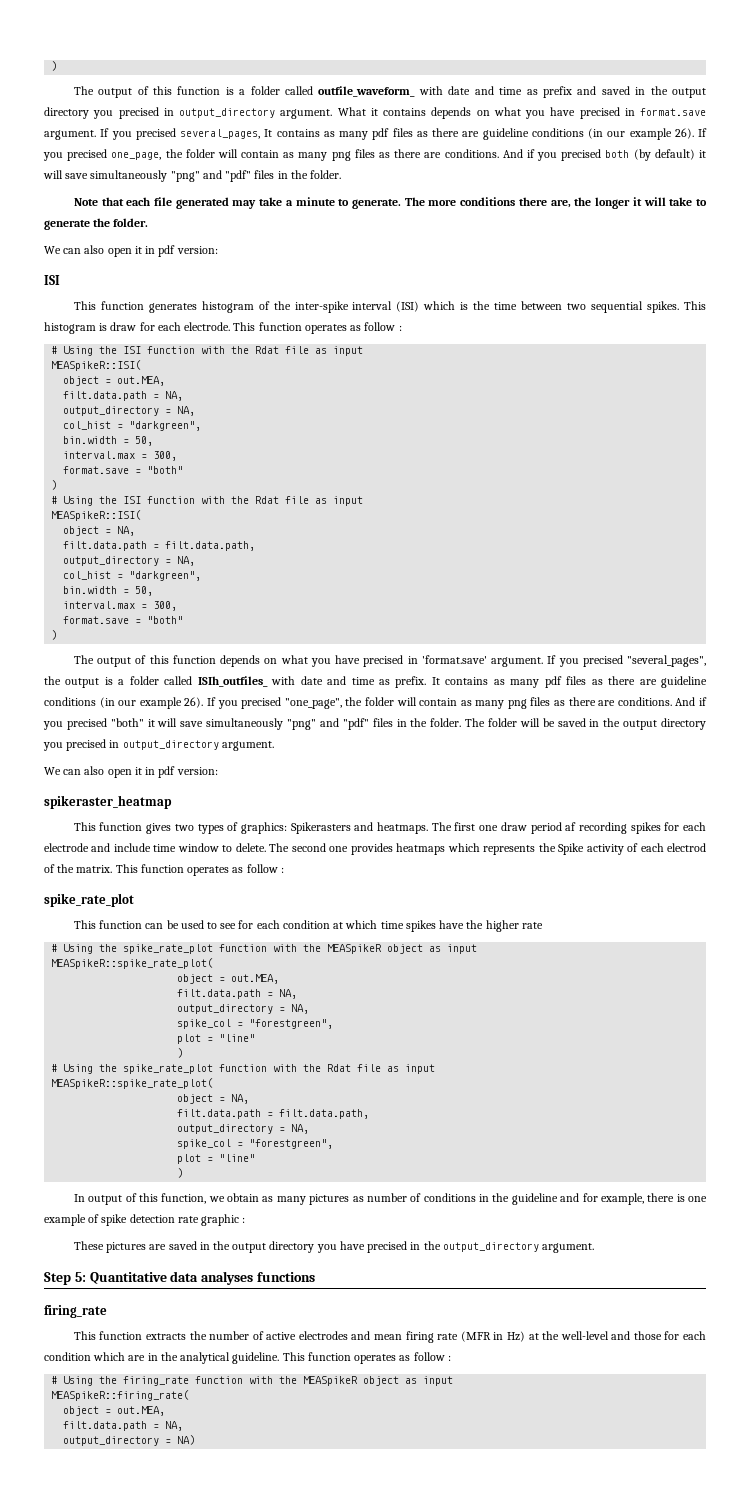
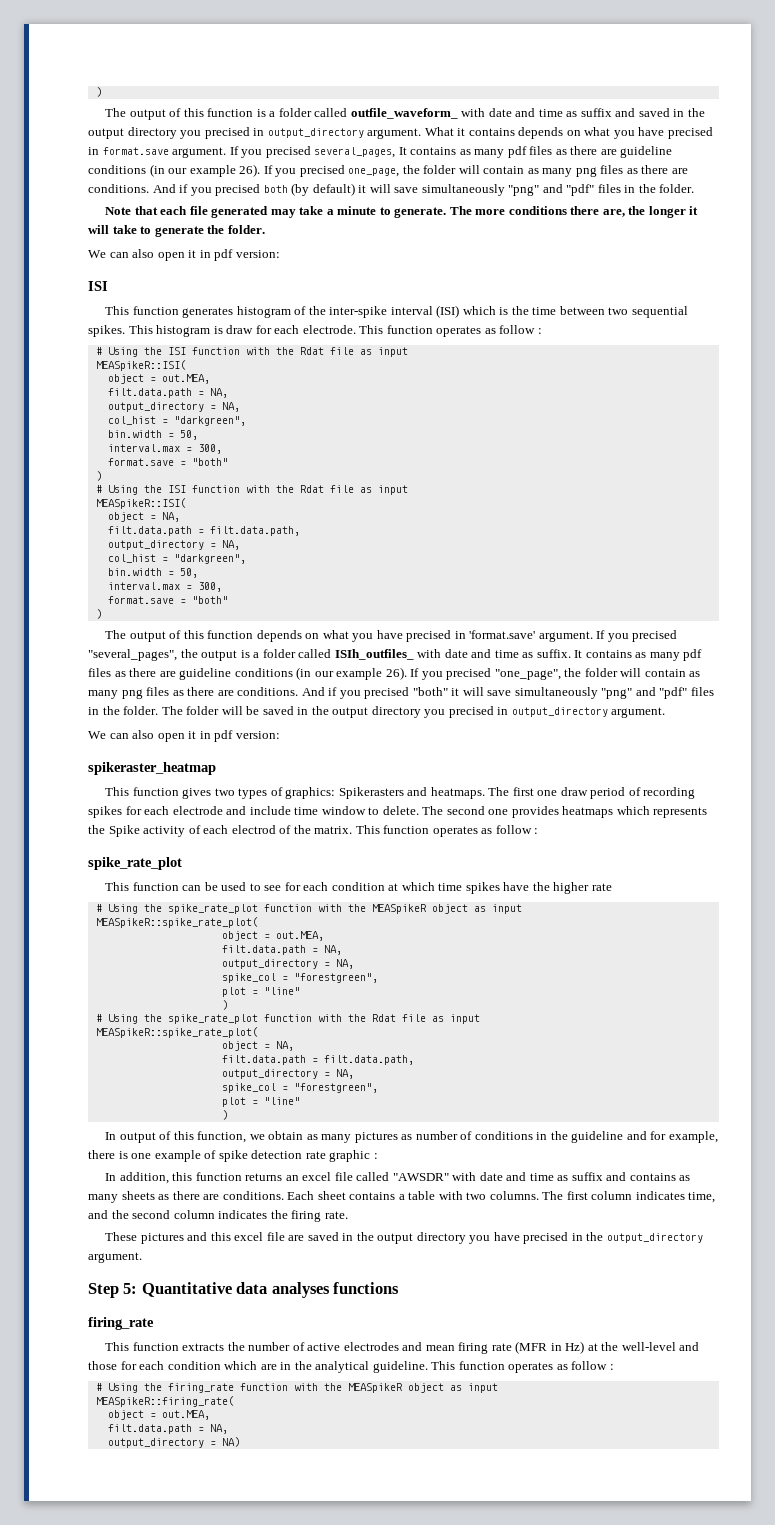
[542,86,572,98] prefix -> [580,108,612,117] suffix
[395,676,427,688] prefix. -> [536,649,571,658] suffix.
[565,822,577,831] af -> [628,787,641,796] of
[73,1241,147,1253] These pictures -> [105,1172,691,1184] [88,1191,716,1203] [88,1210,348,1222] [105,1232,285,1244] In addition, this function returns an excel file called "AWSDR" with date and time as suffix and contains as many sheets as there are conditions. Each sheet contains a table with two columns. The first column indicates time, and the second column indicates the firing rate. // These pictures and this excel file

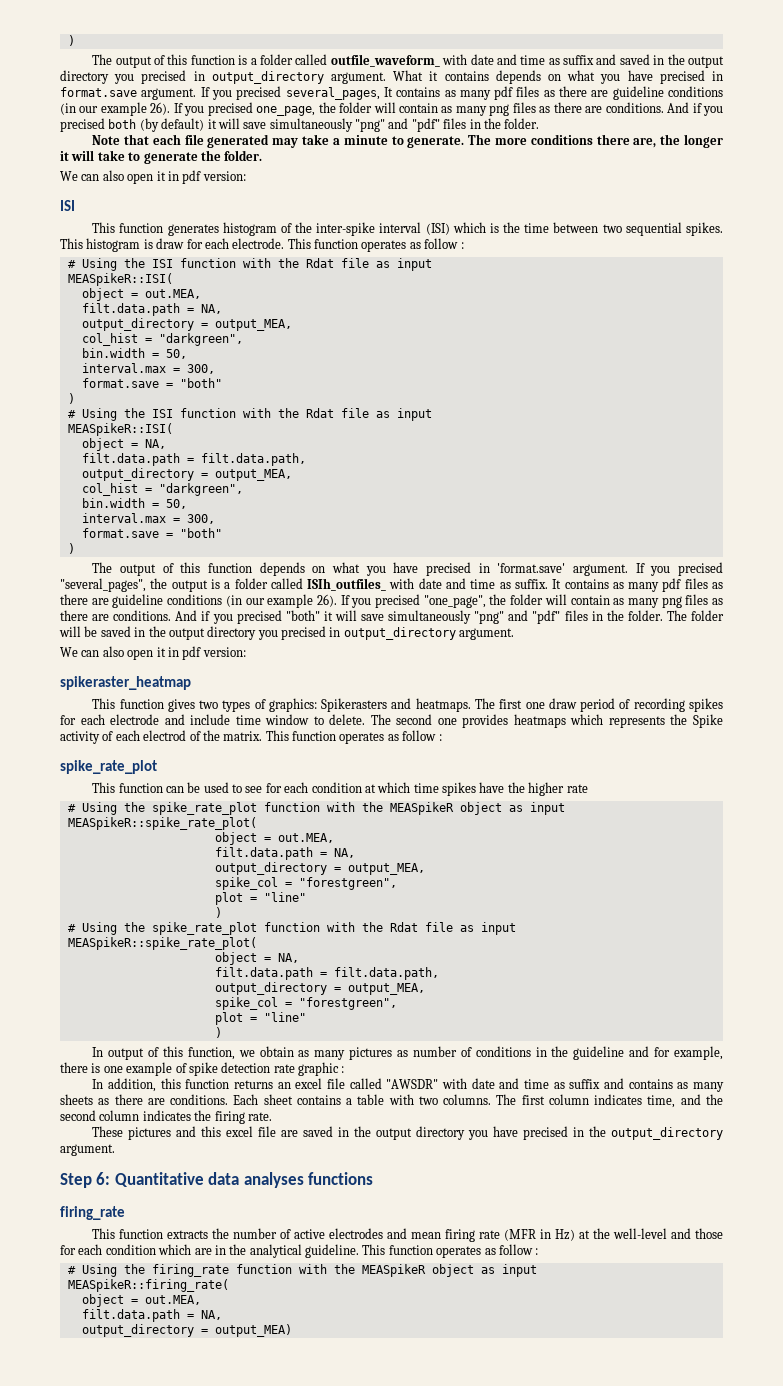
[221,402,240,412] NA, -> [214,319,292,331] output_MEA,
[221,540,240,550] NA, -> [214,469,292,481] output_MEA,
[335,959,354,969] NA, -> [347,863,425,875] output_MEA,
[335,1069,354,1079] NA, -> [347,983,425,995] output_MEA,
[123,1283,138,1294] 5: -> [96,1172,111,1185] 6:
[221,1437,240,1447] NA) -> [214,1324,292,1337] output_MEA)

